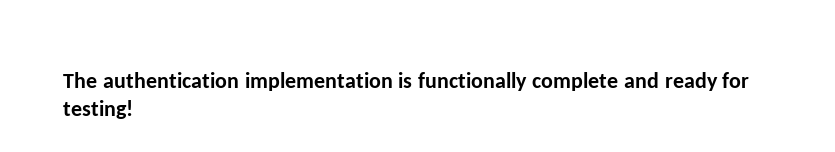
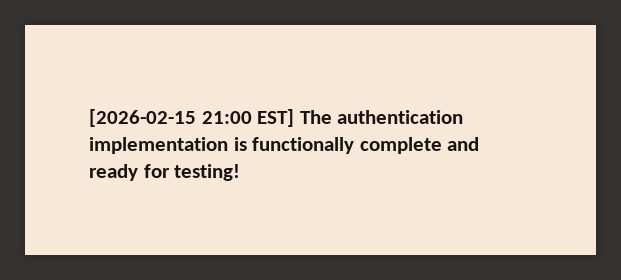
(63, 80) none -> [89,109,295,127] [2026-02-15 21:00 EST]

